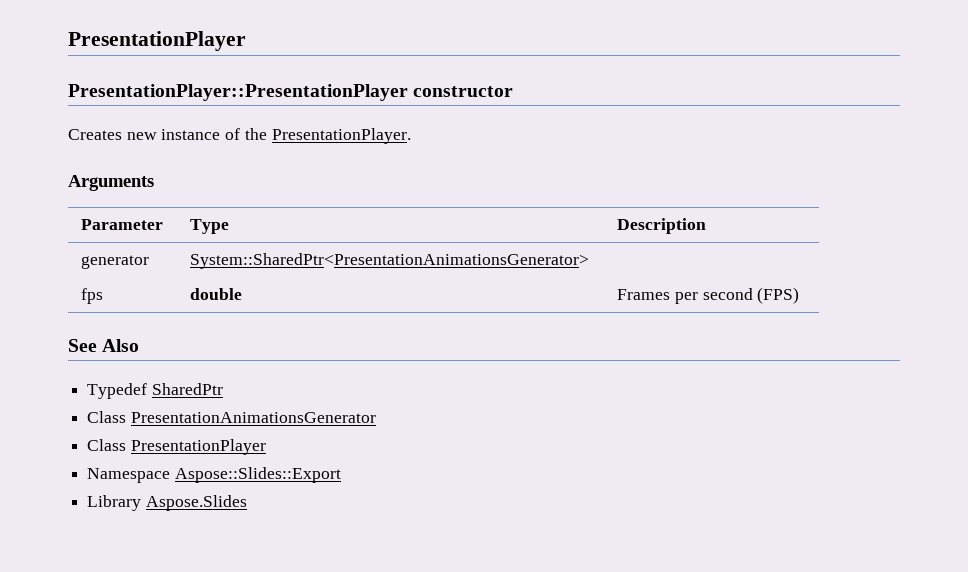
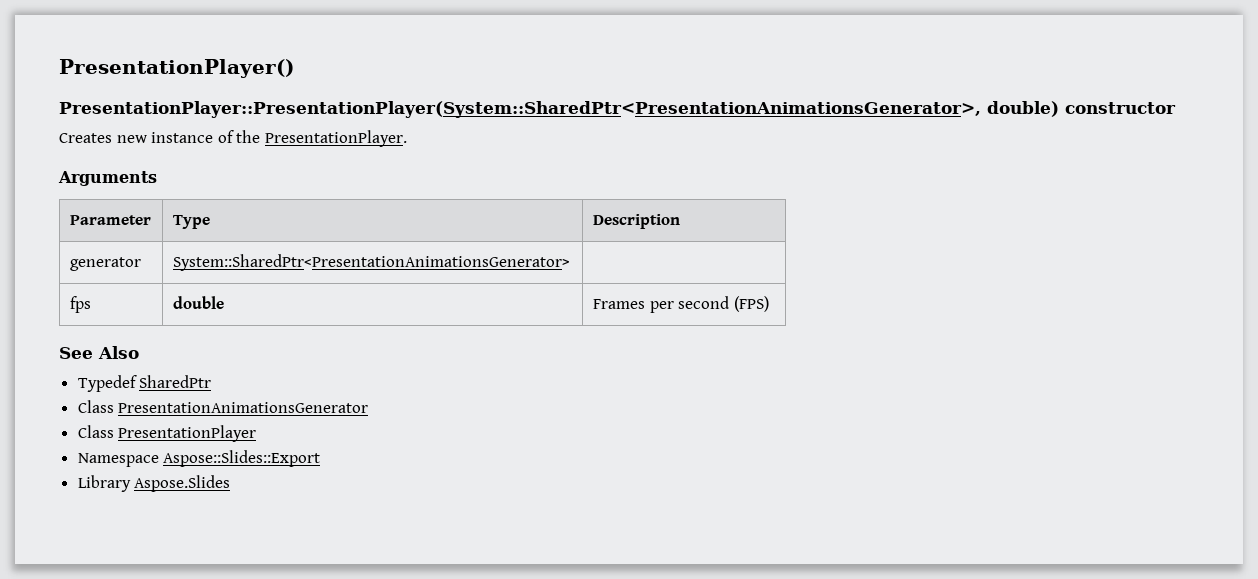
[68,31,246,51] [68,84,408,101] PresentationPlayer // PresentationPlayer::PresentationPlayer -> [59,59,294,78] [59,101,1059,118] PresentationPlayer() // PresentationPlayer::PresentationPlayer(System::SharedPtr<PresentationAnimationsGenerator>, double)

